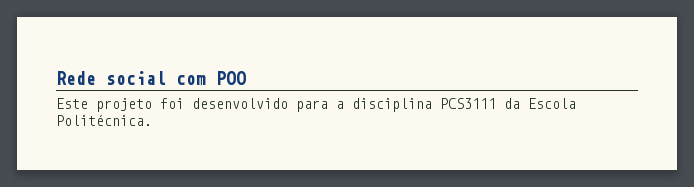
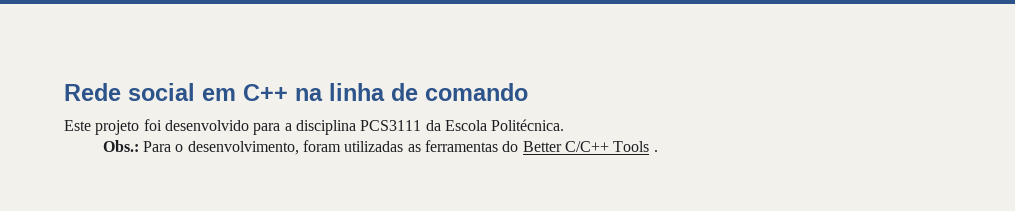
[176,71,246,85] com POO -> [202,83,528,101] em C++ na linha de comando
(152, 120) none -> [102,140,658,155] // Obs.: Para o desenvolvimento, foram utilizadas as ferramentas do Better C/C++ Tools .

